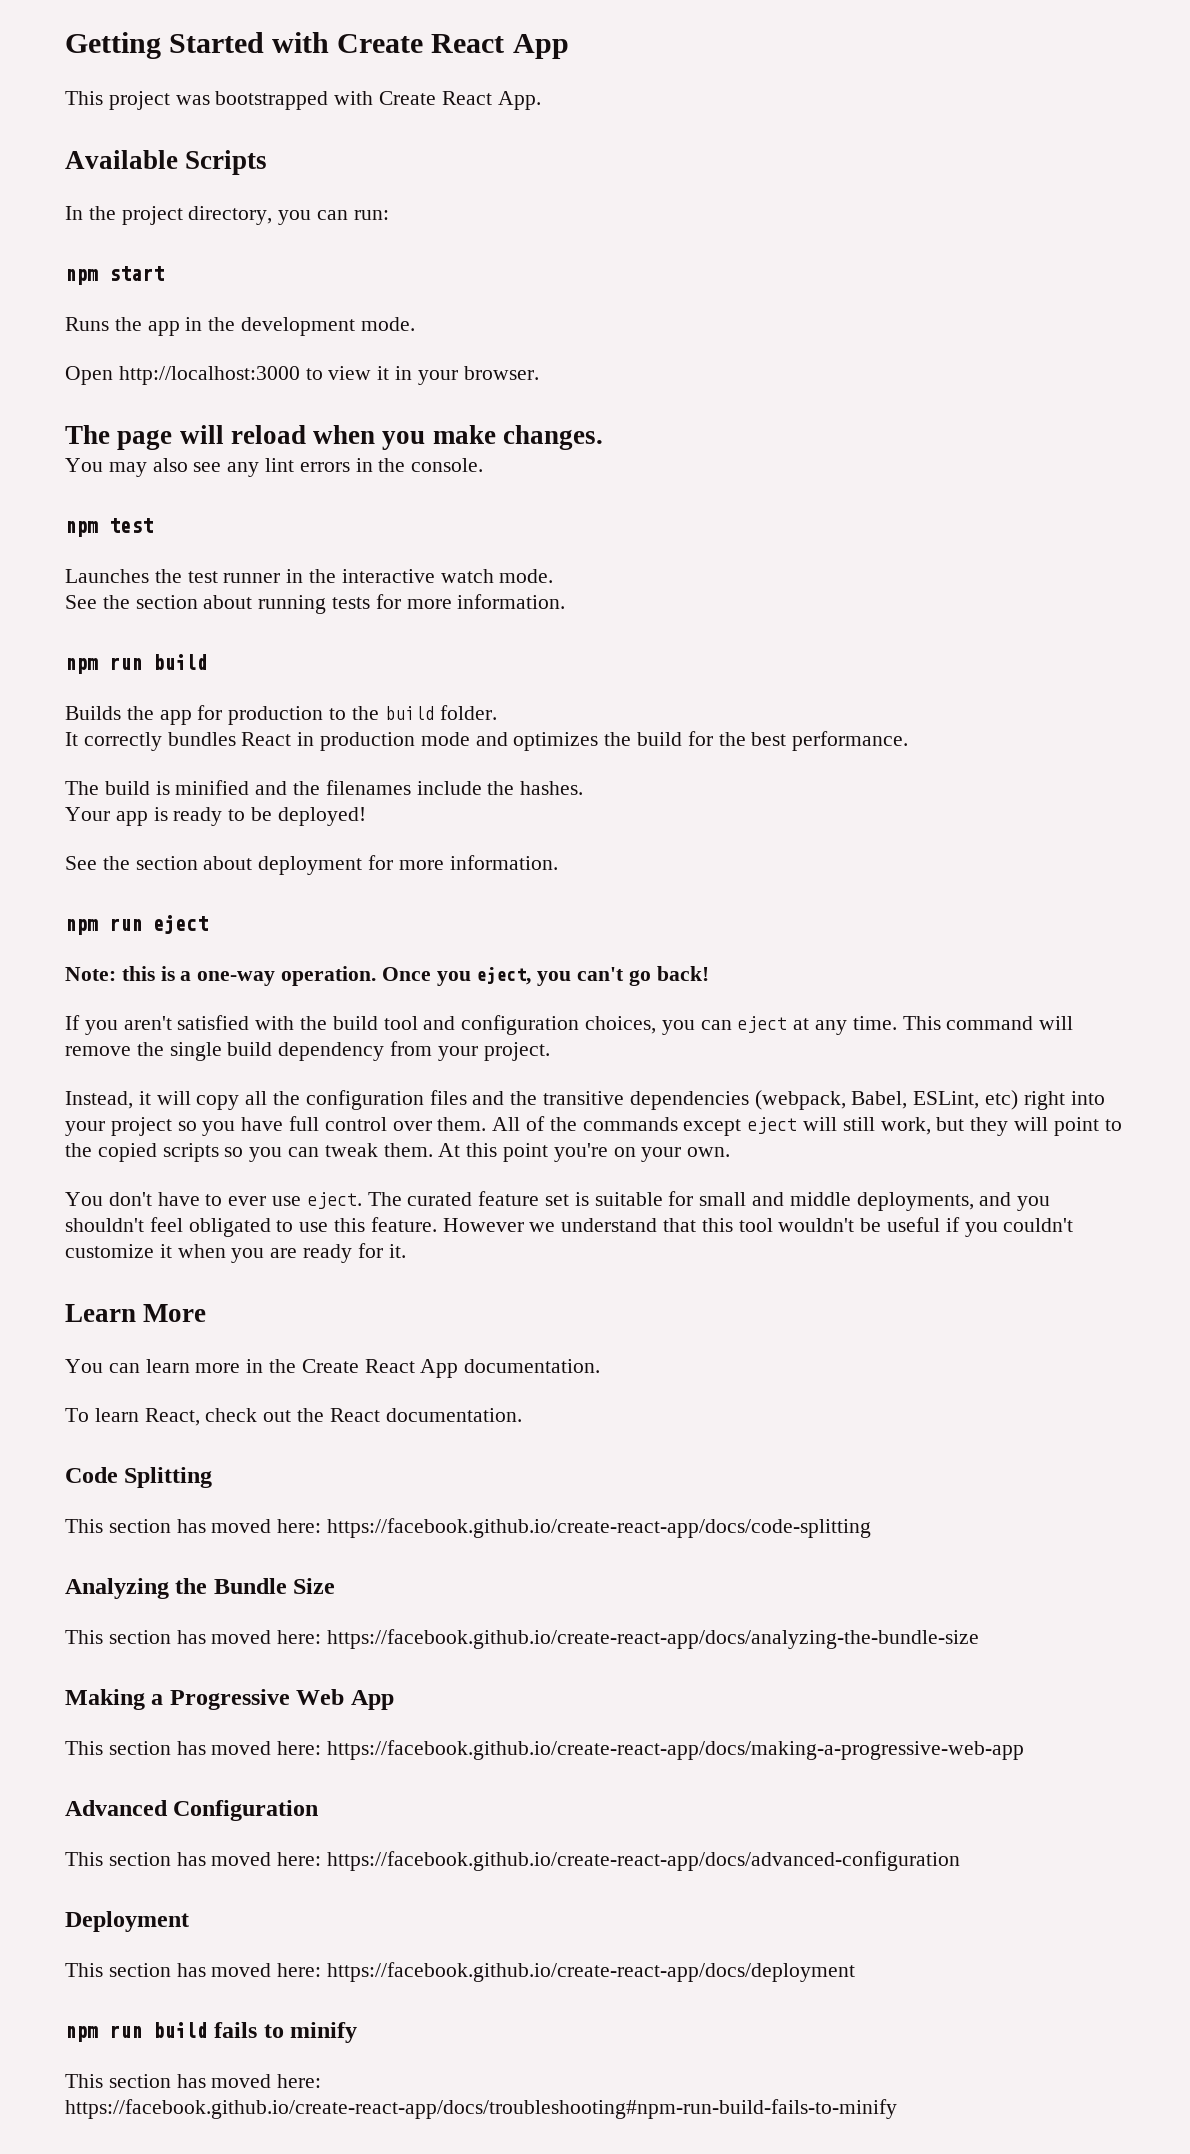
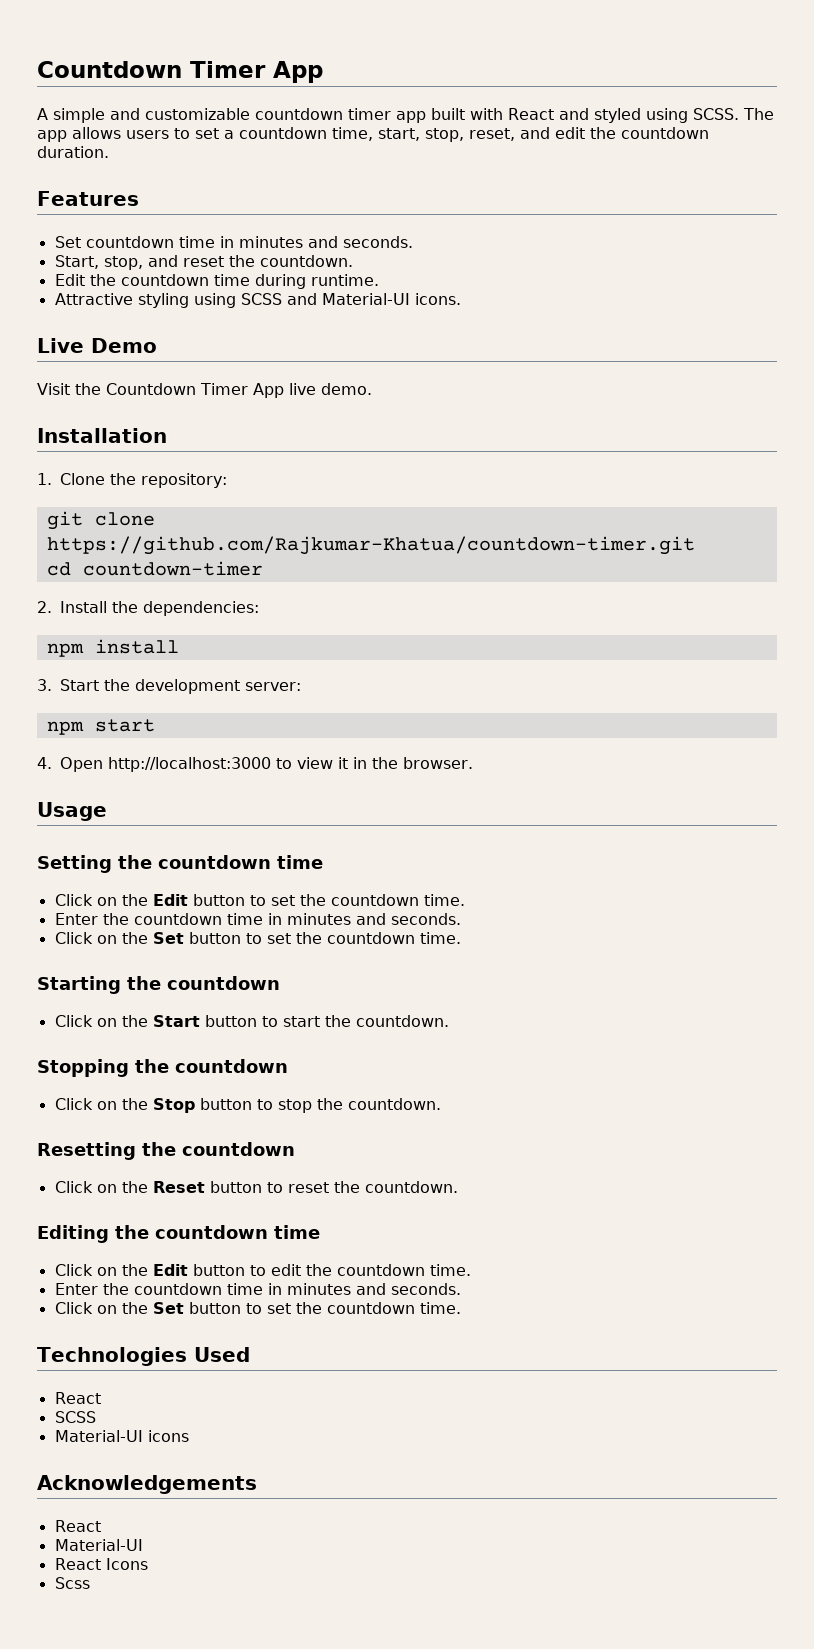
[65,32,569,59] [65,91,541,110] [65,150,268,175] [65,206,389,225] [65,266,164,285] [65,317,415,336] Getting Started with Create React App // This project was bootstrapped with Create React App. // Available Scripts // In the project directory, you can run: // npm start // Runs the app in the development mode. // -> [37,61,323,83] [37,108,774,123] [37,127,709,142] [37,146,109,158] [37,191,139,206] [54,236,413,248] [54,255,353,270] [54,274,379,289] [54,293,461,308] [37,338,157,353] [37,383,372,398] [37,428,167,443] [37,473,227,488] [46,511,155,530] [46,536,695,555] [46,561,263,576] [37,601,259,616] [46,639,179,657] [37,679,301,694] [46,719,155,735] [37,757,52,769] Countdown Timer App // A simple and customizable countdown timer app built with React and styled using SCSS. The app allows users to set a countdown time, start, stop, reset, and edit the countdown duration. // Features // Set countdown time in minutes and seconds. // Start, stop, and reset the countdown. // Edit the countdown time during runtime. // Attractive styling using SCSS and Material-UI icons. // Live Demo // Visit the Countdown Timer App live demo. // Installation // 1. Clone the repository: // git clone https://github.com/Rajkumar-Khatua/countdown-timer.git // cd countdown-timer // 2. Install the dependencies: // npm install // 3. Start the development server: // npm start // 4.
[417,370,458,385] your -> [372,757,398,769] the
[65,425,604,450] [65,458,484,477] [65,518,153,537] [65,569,554,583] [65,594,566,614] [65,654,208,674] [65,705,498,725] [65,731,909,751] [65,780,584,795] [65,807,366,826] [65,855,558,875] [65,915,208,935] [65,966,709,986] [65,1015,1074,1035] [65,1041,550,1061] [65,1090,1105,1110] [65,1116,1122,1136] [65,1143,731,1162] [65,1191,1051,1211] [65,1217,1074,1237] [65,1243,406,1263] [65,1304,207,1322] [65,1359,601,1378] [65,1408,522,1426] [65,1467,213,1488] [65,1518,872,1538] [65,1578,336,1599] [65,1629,980,1649] [65,1689,394,1710] [65,1740,1025,1760] [65,1800,319,1821] [65,1851,961,1871] [65,1911,189,1932] [65,1962,856,1982] [65,2022,358,2043] [65,2074,322,2088] [65,2099,897,2119] The page will reload when you make changes. // You may also see any lint errors in the console. // npm test // Launches the test runner in the interactive watch mode. // See the section about running tests for more information. // npm run build // Builds the app for production to the build folder. // It correctly bundles React in production mode and optimizes the build for the best performance. // The build is minified and the filenames include the hashes. // Your app is ready to be deployed! // See the section about deployment for more information. // npm run eject // Note: this is a one-way operation. Once you eject, you can't go back! // If you aren't satisfied with the build tool and configuration choices, you can eject at any time. This command will remove the single build dependency from your project. // Instead, it will copy all the configuration files and the transitive dependencies (webpack, Babel, ESLint, etc) right into your project so you have full control over them. All of the commands except eject will still work, but they will point to the copied scripts so you can tweak them. At this point you're on your own. // You don't have to ever use eject. The curated feature set is suitable for small and middle deployments, and you shouldn't feel obligated to use this feature. However we understand that this tool wouldn't be useful if you couldn't customize it when you are ready for it. // Learn More // You can learn more in the Create React App documentation. // To learn React, check out the React documentation. // Code Splitting // This section has moved here: https://facebook.github.io/create-react-app/docs/code-splitting // Analyzing the Bundle Size // This section has moved here: https://facebook.github.io/create-react-app/docs/analyzing-the-bundle-size // Making a Progressive Web App // This section has moved here: https://facebook.github.io/create-react-app/docs/making-a-progressive-web-app // Advanced Configuration // This section has moved here: https://facebook.github.io/create-react-app/docs/advanced-configuration // Deployment // This section has moved here: https://facebook.github.io/create-react-app/docs/deployment // npm run build fails to minify // This section has moved here: https://facebook.github.io/create-react-app/docs/troubleshooting#npm-run-build-fails-to-minify -> [37,802,107,821] [37,855,323,873] [54,894,465,906] [54,913,461,925] [54,932,461,944] [37,976,280,994] [54,1015,449,1027] [37,1059,288,1077] [54,1098,441,1113] [37,1142,295,1160] [54,1181,458,1193] [37,1225,320,1243] [54,1264,471,1276] [54,1283,461,1295] [54,1302,461,1314] [37,1347,250,1366] [54,1392,101,1404] [54,1411,96,1423] [54,1430,189,1442] [37,1475,257,1494] [54,1520,101,1532] [54,1539,143,1551] [54,1558,148,1570] [54,1577,90,1589] Usage // Setting the countdown time // Click on the Edit button to set the countdown time. // Enter the countdown time in minutes and seconds. // Click on the Set button to set the countdown time. // Starting the countdown // Click on the Start button to start the countdown. // Stopping the countdown // Click on the Stop button to stop the countdown. // Resetting the countdown // Click on the Reset button to reset the countdown. // Editing the countdown time // Click on the Edit button to edit the countdown time. // Enter the countdown time in minutes and seconds. // Click on the Set button to set the countdown time. // Technologies Used // React // SCSS // Material-UI icons // Acknowledgements // React // Material-UI // React Icons // Scss

